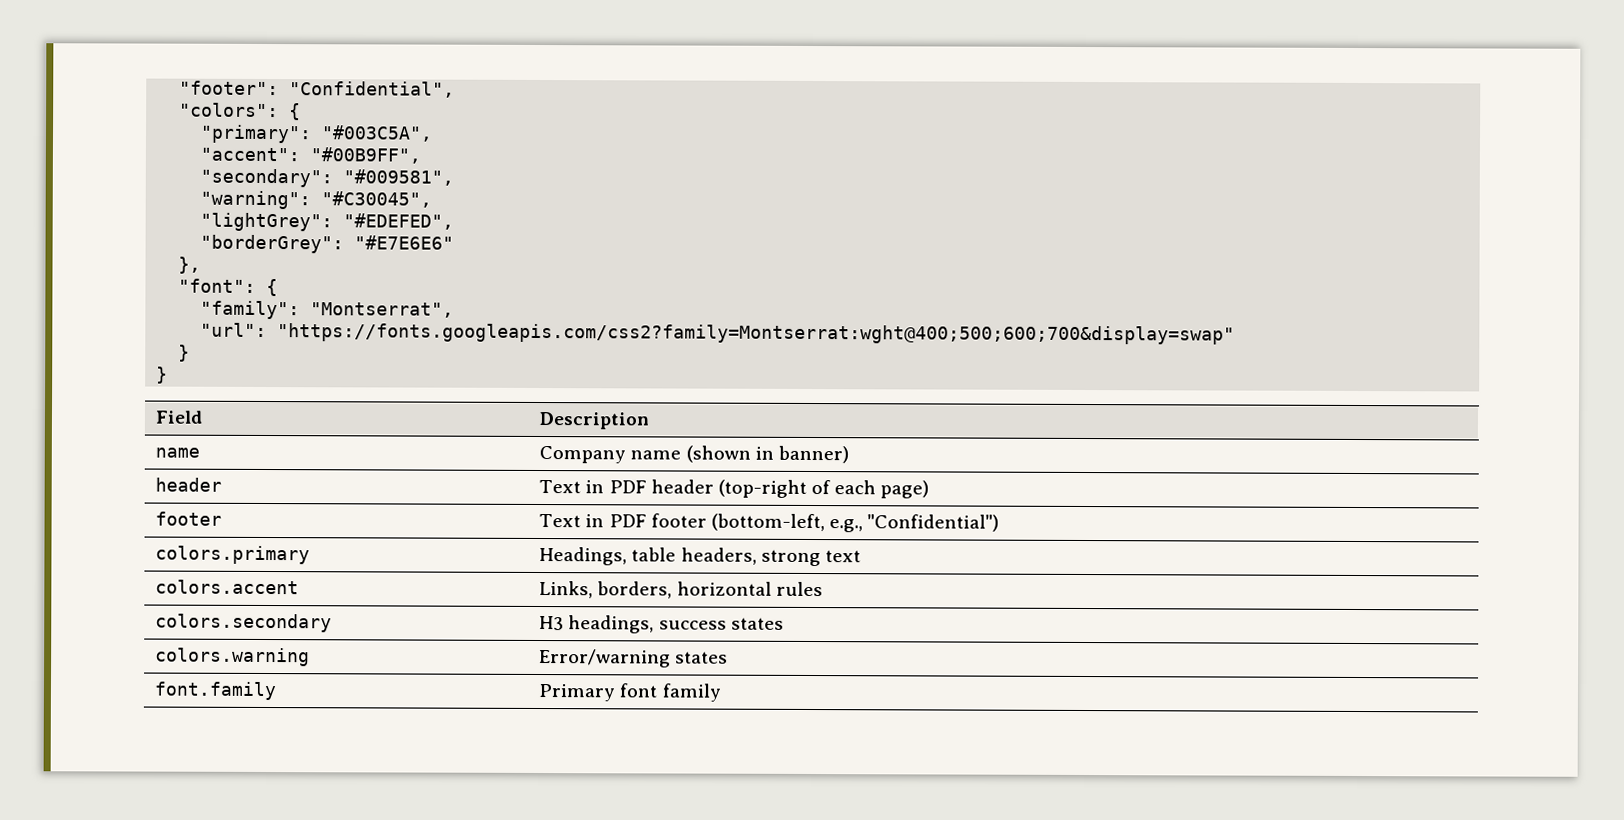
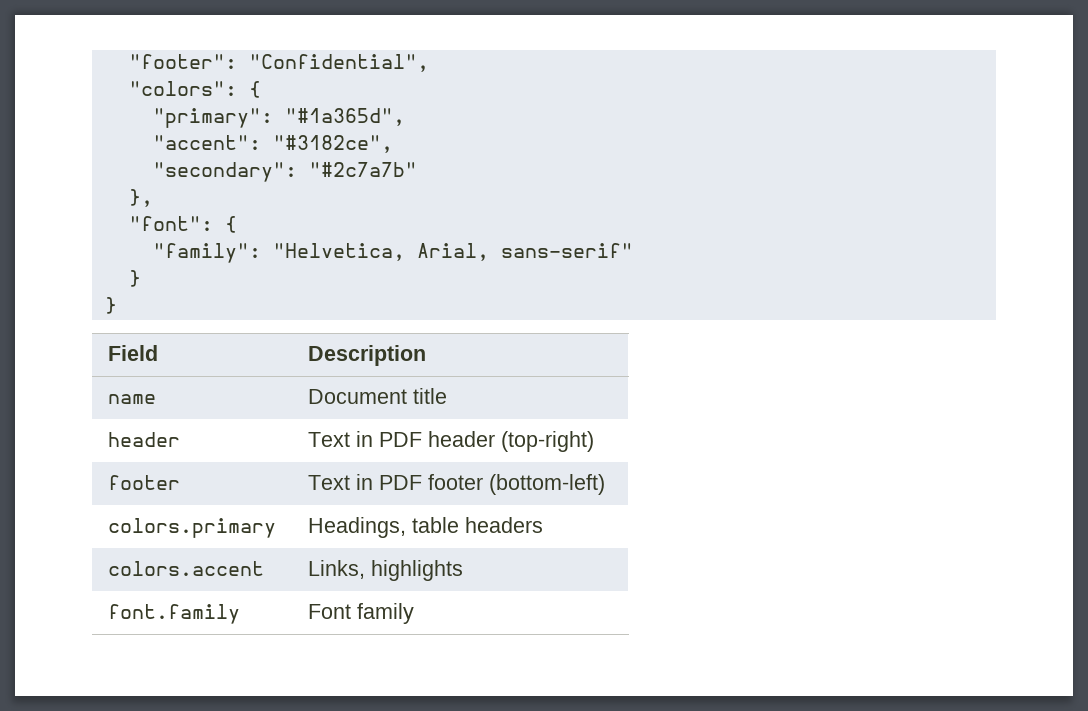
[321,125,434,142] "#003C5A", -> [284,108,405,126] "#1a365d",
[310,147,422,164] "#00B9FF", -> [272,135,393,153] "#3182ce",
[343,169,455,186] [200,190,433,210] [200,212,455,232] [200,234,455,254] "#009581", // "warning": "#C30045", // "lightGrey": "#EDEFED", // "borderGrey": "#E7E6E6" -> [308,162,417,177] "#2c7a7b"
[310,302,455,318] [200,322,1236,345] "Montserrat", // "url": "https://fonts.googleapis.com/css2?family=Montserrat:wght@400;500;600;700&display=swap" -> [272,243,633,261] "Helvetica, Arial, sans-serif"
[539,445,849,464] Company name (shown in banner) -> [307,388,447,404] Document title
[717,479,930,499] (top-right of each page) -> [500,431,594,452] (top-right)
[710,513,1000,533] (bottom-left, e.g., "Confidential") -> [488,474,605,495] (bottom-left)
[680,547,861,567] headers, strong text -> [464,517,543,533] headers
[597,581,823,599] [155,613,333,633] [539,615,784,634] [155,647,311,667] [539,649,729,668] borders, horizontal rules // colors.secondary | H3 headings, success states // colors.warning | Error/warning states -> [370,560,463,581] highlights
[538,683,658,702] Primary font -> [307,604,351,619] Font

